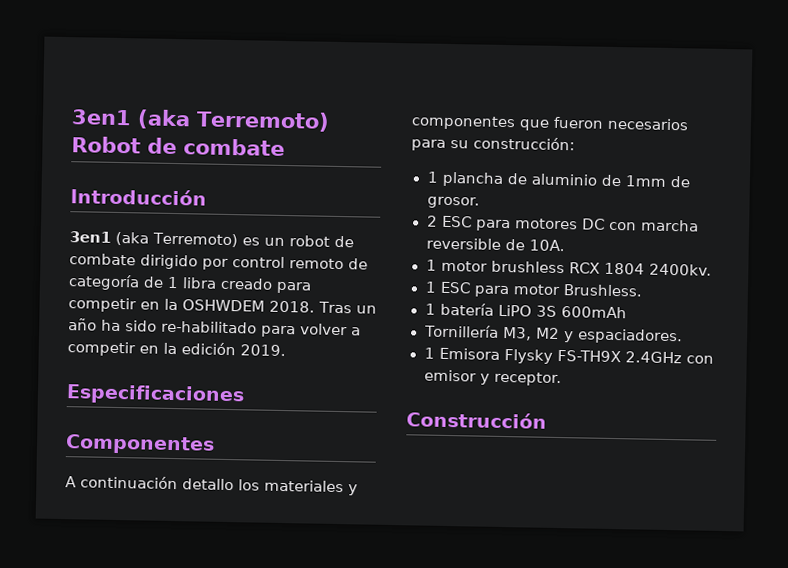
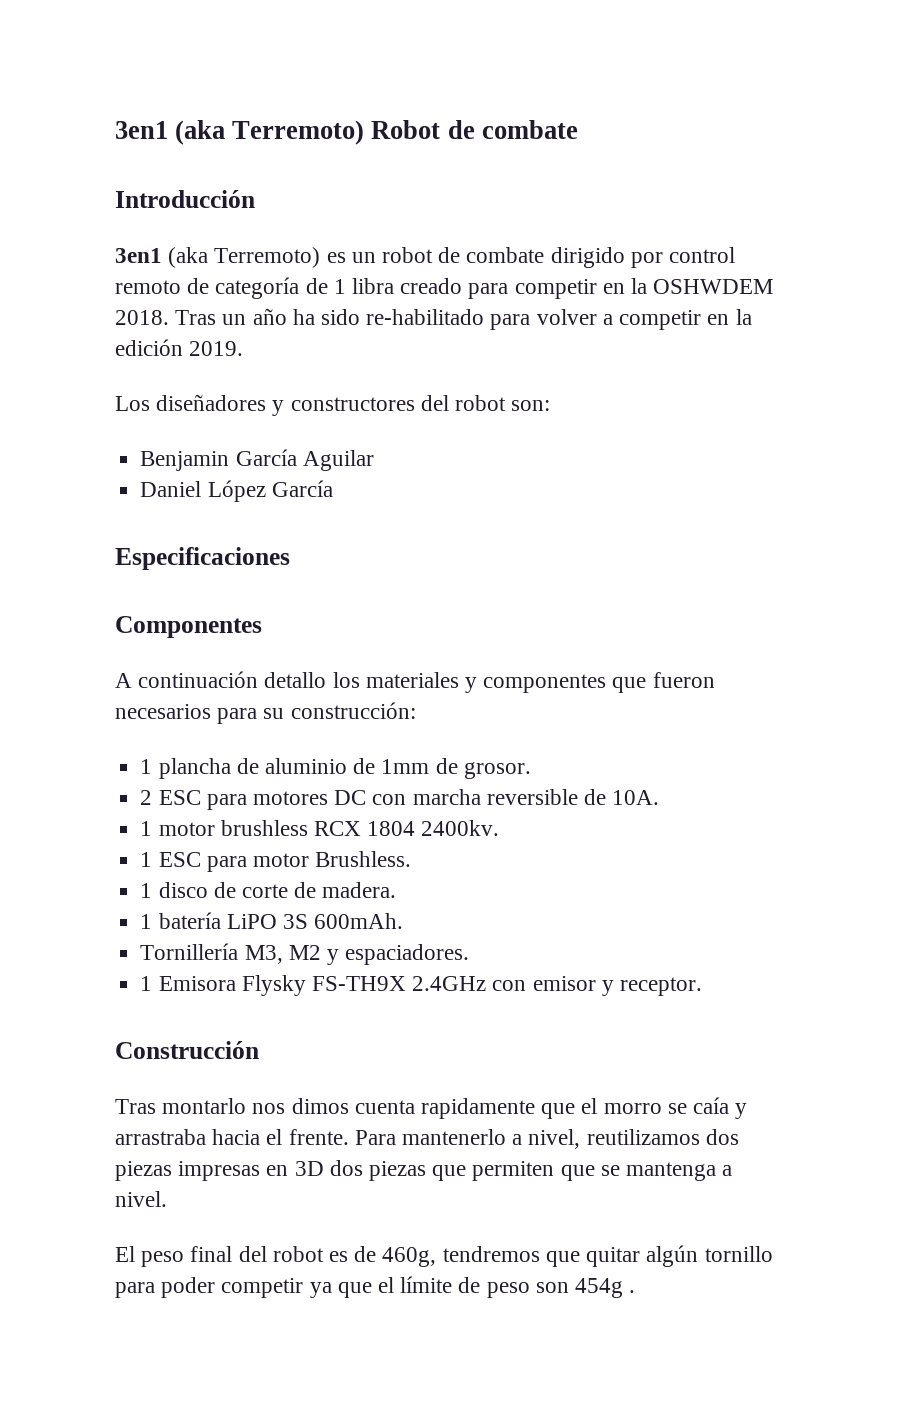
(286, 350) none -> [115,394,551,416] [140,449,374,471] [140,480,333,502] // Los diseñadores y constructores del robot son: // Benjamin García Aguilar // Daniel López García
(643, 290) none -> [140,882,397,898] // 1 disco de corte de madera.
[560,306,627,319] 600mAh -> [314,913,404,929] 600mAh.
(547, 420) none -> [115,1097,748,1119] [115,1129,739,1149] [115,1160,733,1181] [115,1191,167,1207] [115,1245,773,1267] [115,1276,636,1298] // Tras montarlo nos dimos cuenta rapidamente que el morro se caía y arrastraba hacia el frente. Para mantenerlo a nivel, reutilizamos dos piezas impresas en 3D dos piezas que permiten que se mantenga a nivel. // El peso final del robot es de 460g, tendremos que quitar algún tornillo para poder competir ya que el límite de peso son 454g .

